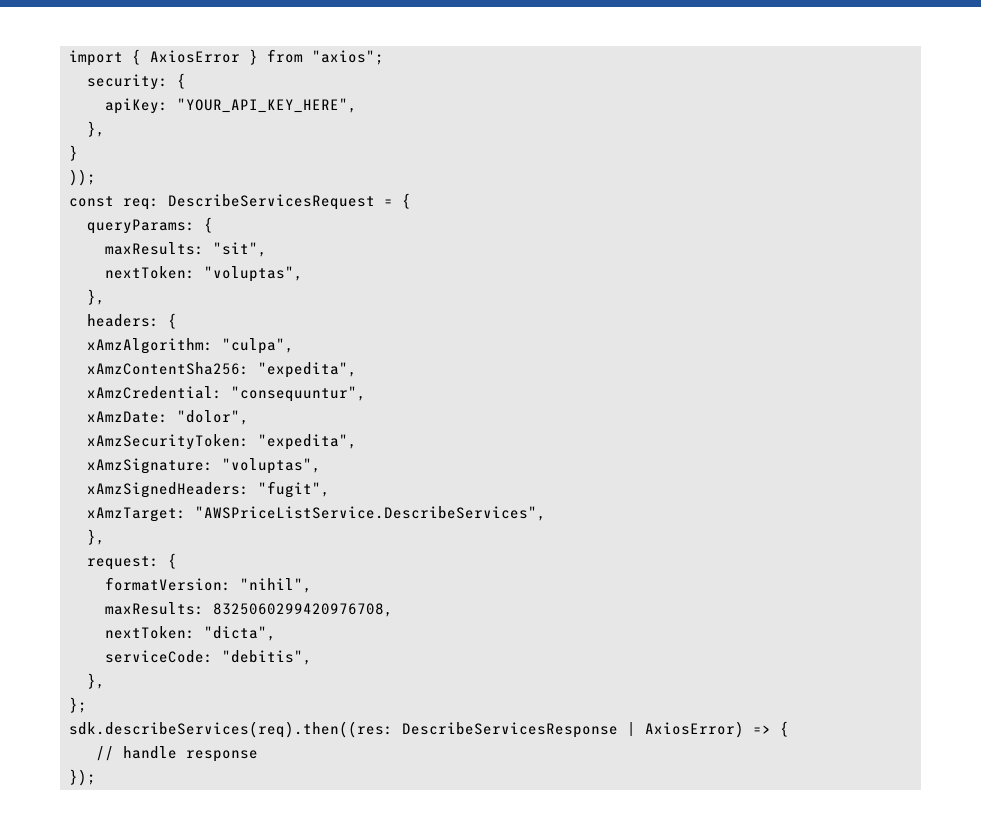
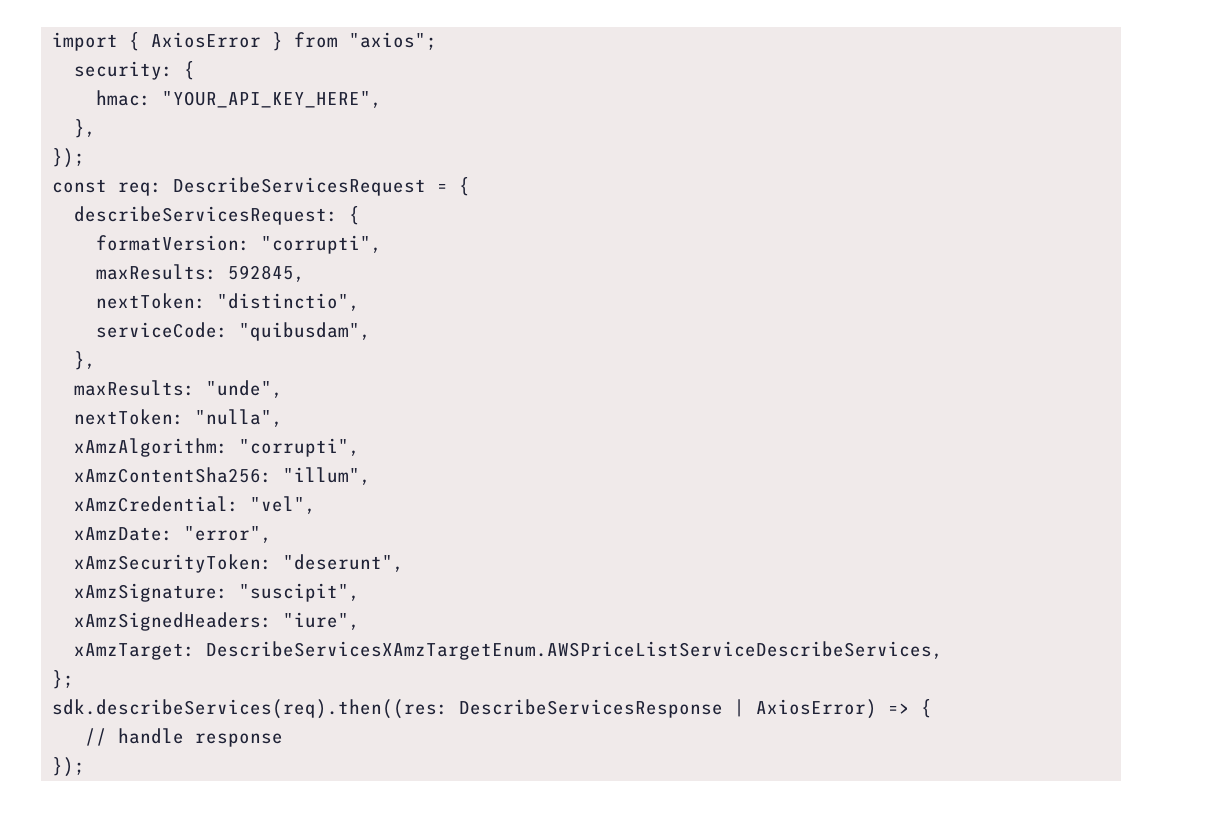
[104,98,168,114] apiKey: -> [96,90,152,106] hmac:
[68,145,78,161] [68,169,96,186] } // )); -> [52,148,86,168] });
[86,217,213,234] [104,242,267,257] [104,266,303,282] [86,289,105,305] [86,313,177,329] queryParams: { // maxResults: "sit", // nextToken: "voluptas", // }, // headers: { -> [74,206,361,225] [96,235,383,254] [96,264,306,282] [96,293,361,311] [96,322,372,341] [74,351,97,370] [74,380,284,398] [74,409,284,427] describeServicesRequest: { // formatVersion: "corrupti", // maxResults: 592845, // nextToken: "distinctio", // serviceCode: "quibusdam", // }, // maxResults: "unde", // nextToken: "nulla",
[221,338,294,354] "culpa", -> [239,438,361,457] "corrupti",
[257,362,357,378] "expedita", -> [283,467,372,485] "illum",
[230,386,366,402] "consequuntur", -> [250,496,317,514] "vel",
[176,410,249,425] "dolor", -> [184,526,273,543] "error",
[257,434,357,450] "expedita", -> [283,554,405,572] "deserunt",
[221,458,321,474] "voluptas", -> [239,583,361,602] "suscipit",
[257,481,330,498] "fugit", -> [283,612,361,630] "iure",
[194,506,546,521] [86,529,105,545] [86,553,177,570] [104,577,312,593] [104,602,393,617] [104,626,276,641] [104,650,312,665] [86,673,105,689] "AWSPriceListService.DescribeServices", // }, // request: { // formatVersion: "nihil", // maxResults: 8325060299420976708, // nextToken: "dicta", // serviceCode: "debitis", // }, -> [206,641,944,660] DescribeServicesXAmzTargetEnum.AWSPriceListServiceDescribeServices,

